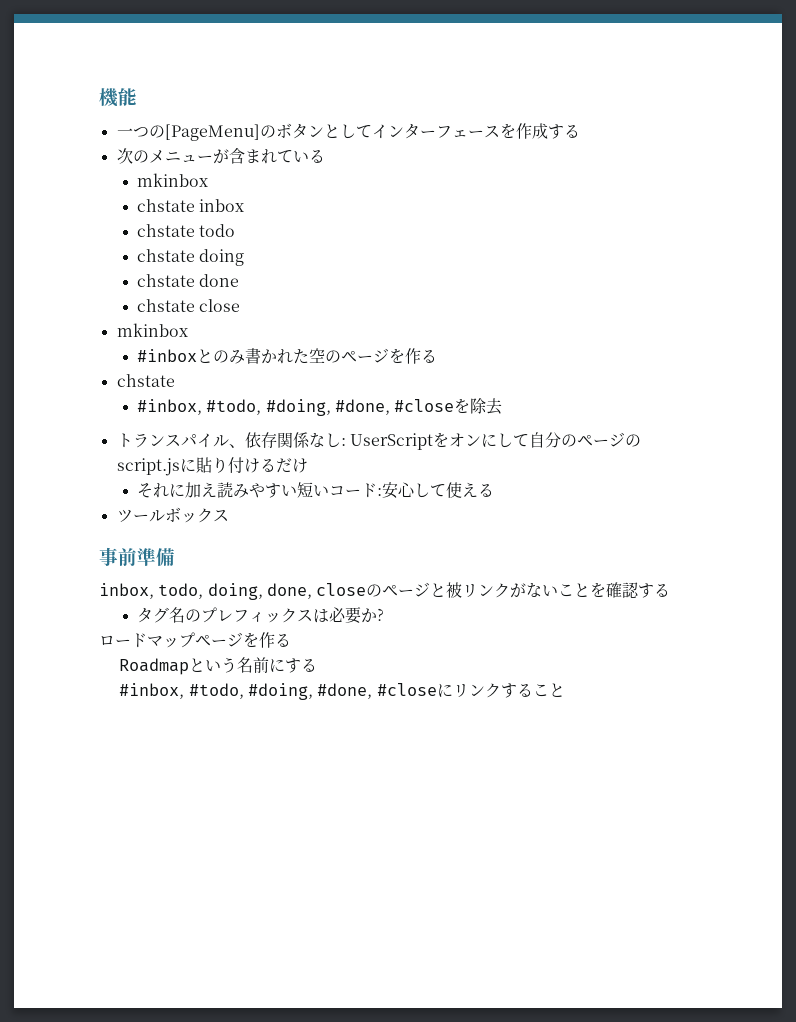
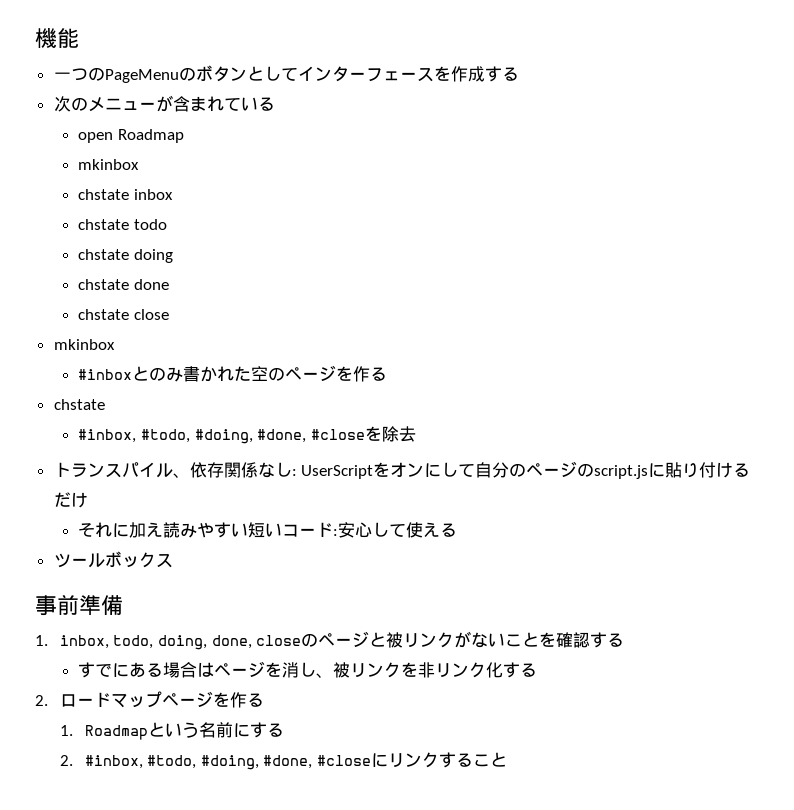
[164,124,260,141] [PageMenu] -> [104,69,179,83] PageMenu
(325, 156) none -> [78,129,185,143] // open Roadmap
(175, 557) none -> [35,635,48,646] 1.
[137,607,385,624] タグ名のプレフィックスは必要か? // -> [78,661,538,678] [35,695,48,706] すでにある場合はページを消し、被リンクを非リンク化する // 2.
(291, 640) none -> [59,725,73,736] 1.
(318, 665) none -> [59,755,73,766] 2.

